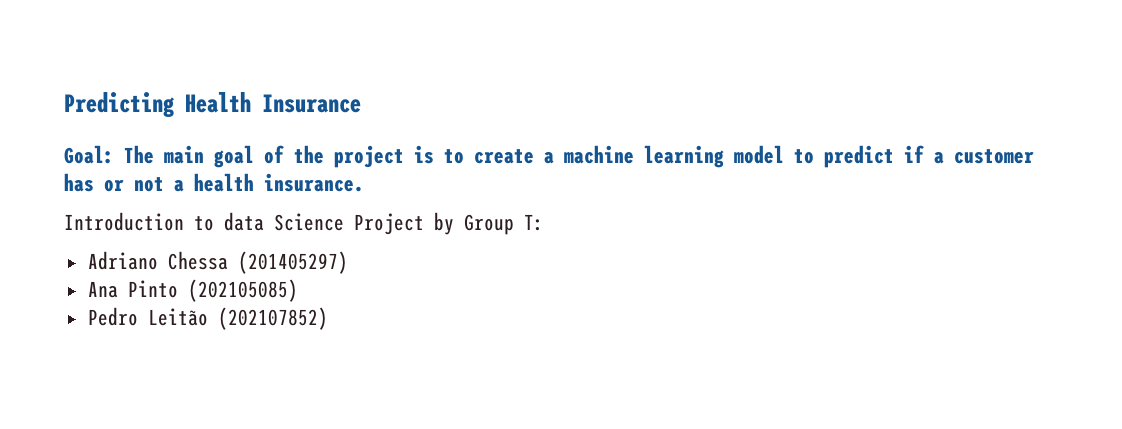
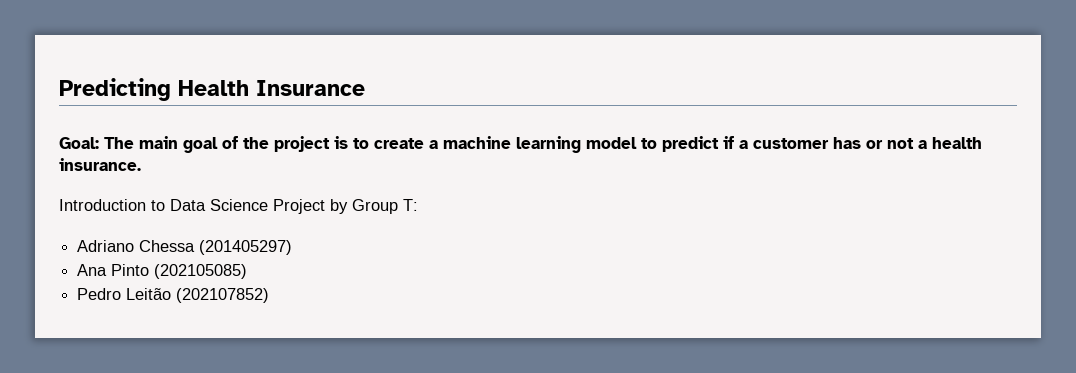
[224,212,264,231] data -> [170,199,206,211] Data

